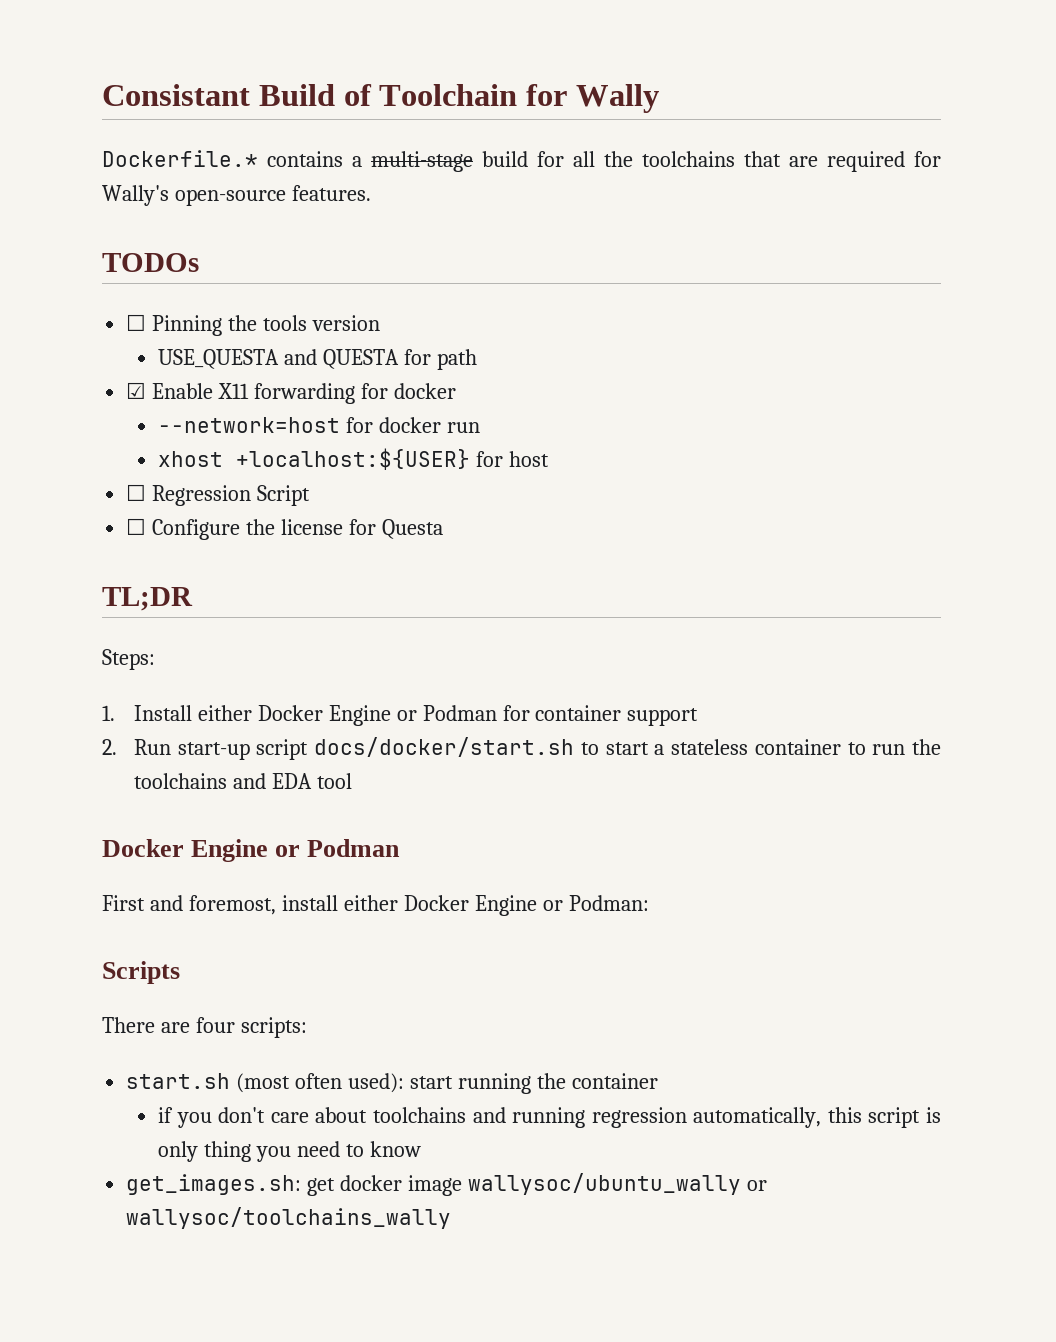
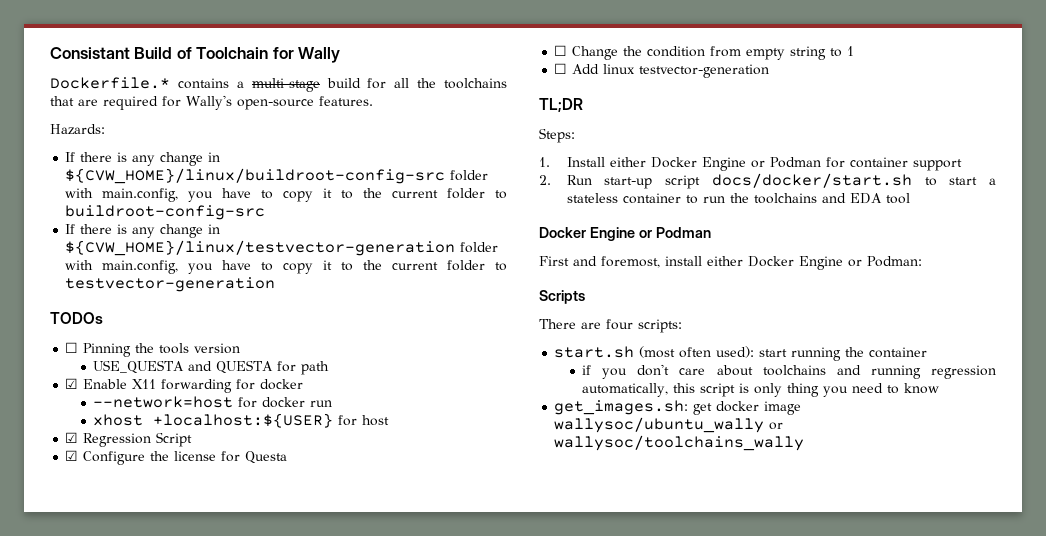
(371, 193) none -> [50,124,105,135] [65,152,221,166] [65,168,489,184] [65,188,507,202] [65,205,266,220] [65,224,221,238] [65,240,499,256] [65,260,507,274] [65,277,276,292] // Hazards: // If there is any change in ${CVW_HOME}/linux/buildroot-config-src folder with main.config, you have to copy it to the current folder to buildroot-config-src // If there is any change in ${CVW_HOME}/linux/testvector-generation folder with main.config, you have to copy it to the current folder to testvector-generation
[126,484,147,501] ☐ -> [65,432,79,443] ☑
[126,518,147,535] ☐ -> [65,450,79,461] ☑
(443, 529) none -> [554,45,855,60] [554,63,770,78] // ☐ Change the condition from empty string to 1 // ☐ Add linux testvector-generation

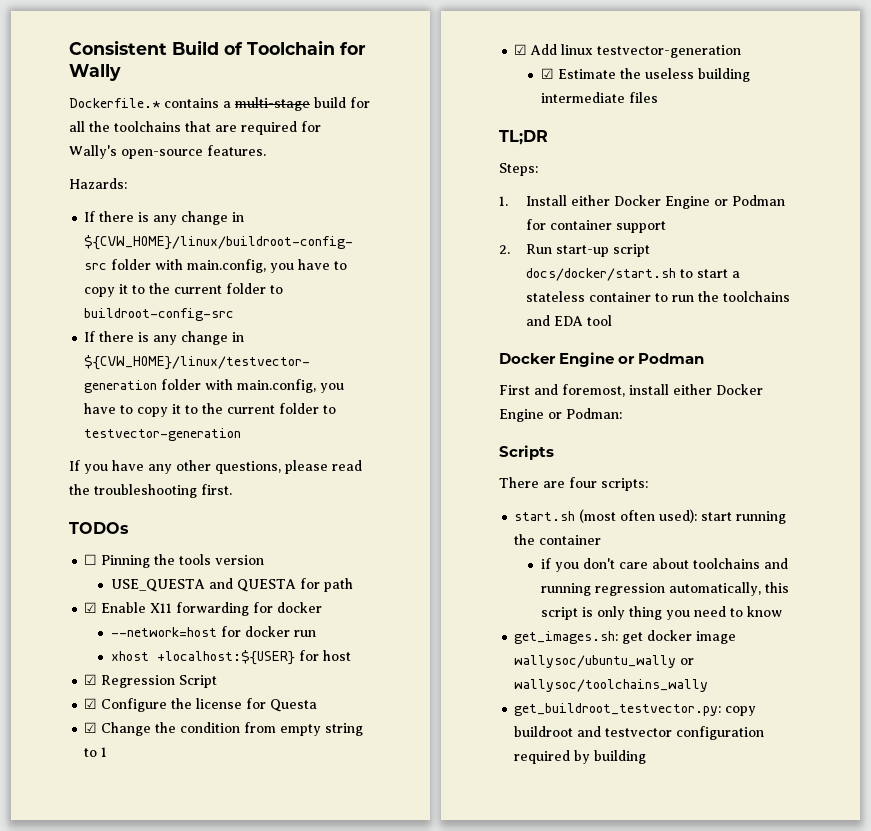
[50,47,130,59] Consistant -> [69,40,167,55] Consistent
(276, 284) none -> [69,460,362,474] [69,484,232,498] // If you have any other questions, please read the troubleshooting first.
[554,45,568,56] ☐ -> [84,722,98,733] ☑
[554,63,568,74] ☐ -> [514,44,528,55] ☑
(770, 71) none -> [540,68,750,82] [540,92,658,103] // ☑ Estimate the useless building intermediate files
(805, 443) none -> [514,703,757,716] [514,726,765,740] [514,750,647,764] // get_buildroot_testvector.py: copy buildroot and testvector configuration required by building

